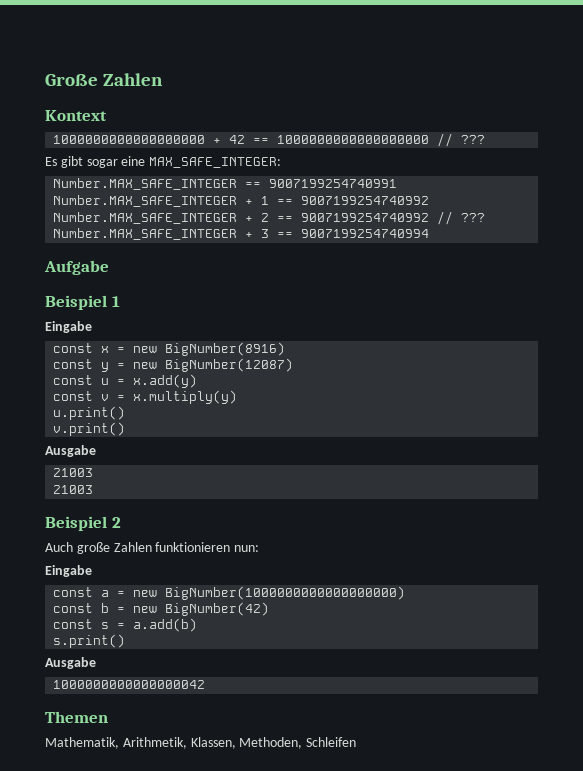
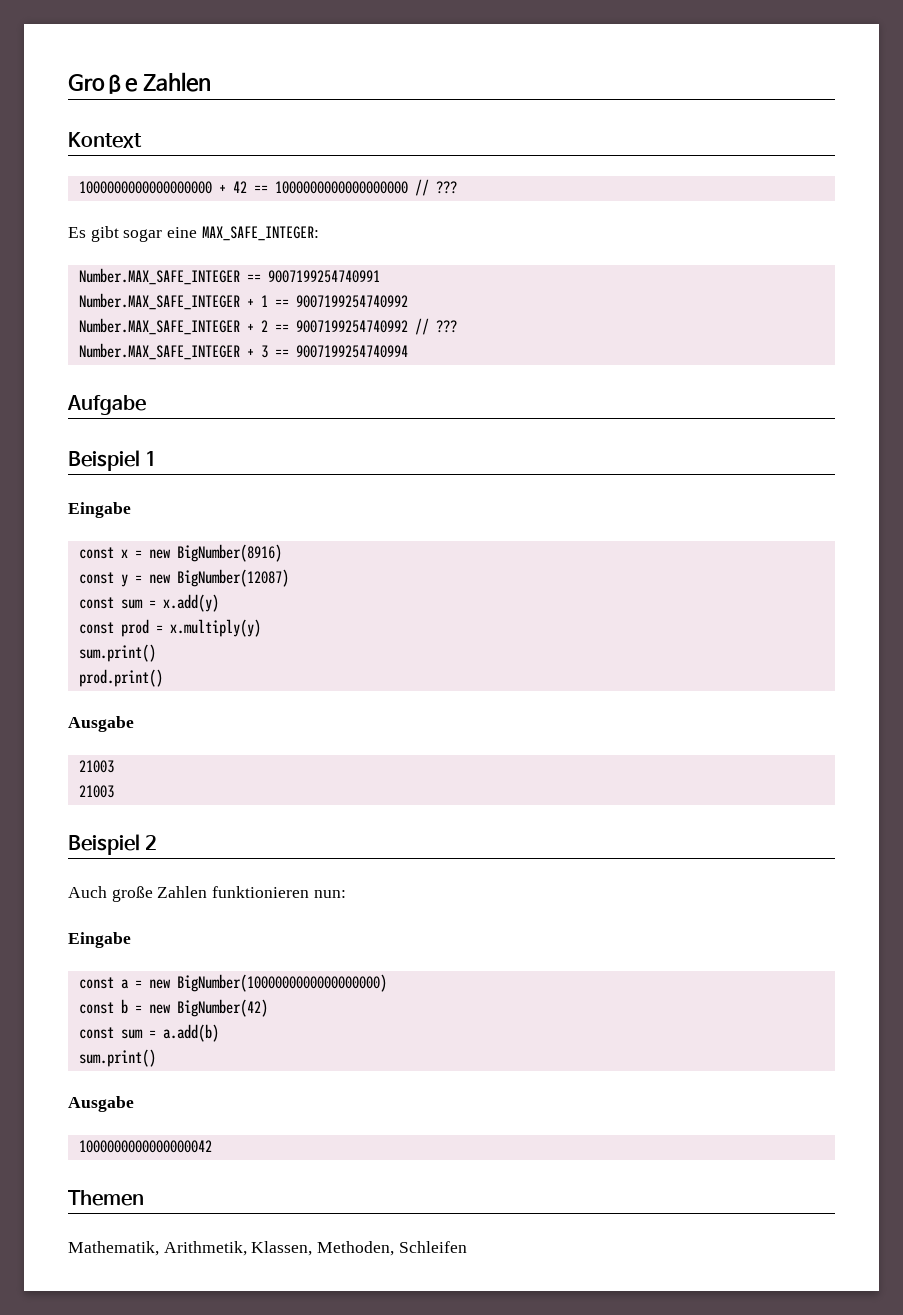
[101,378,110,385] u -> [120,599,143,609] sum
[101,394,110,401] v -> [120,619,149,637] prod
[53,406,126,420] [53,422,126,436] u.print() // v.print() -> [78,644,156,662] [78,669,163,687] sum.print() // prod.print()
[101,622,110,629] s -> [120,1029,143,1039] sum
[53,634,126,648] s.print() -> [78,1049,156,1067] sum.print()

